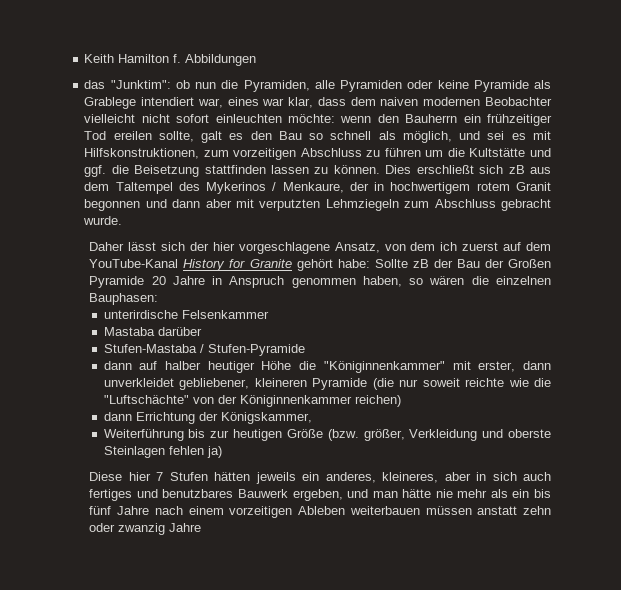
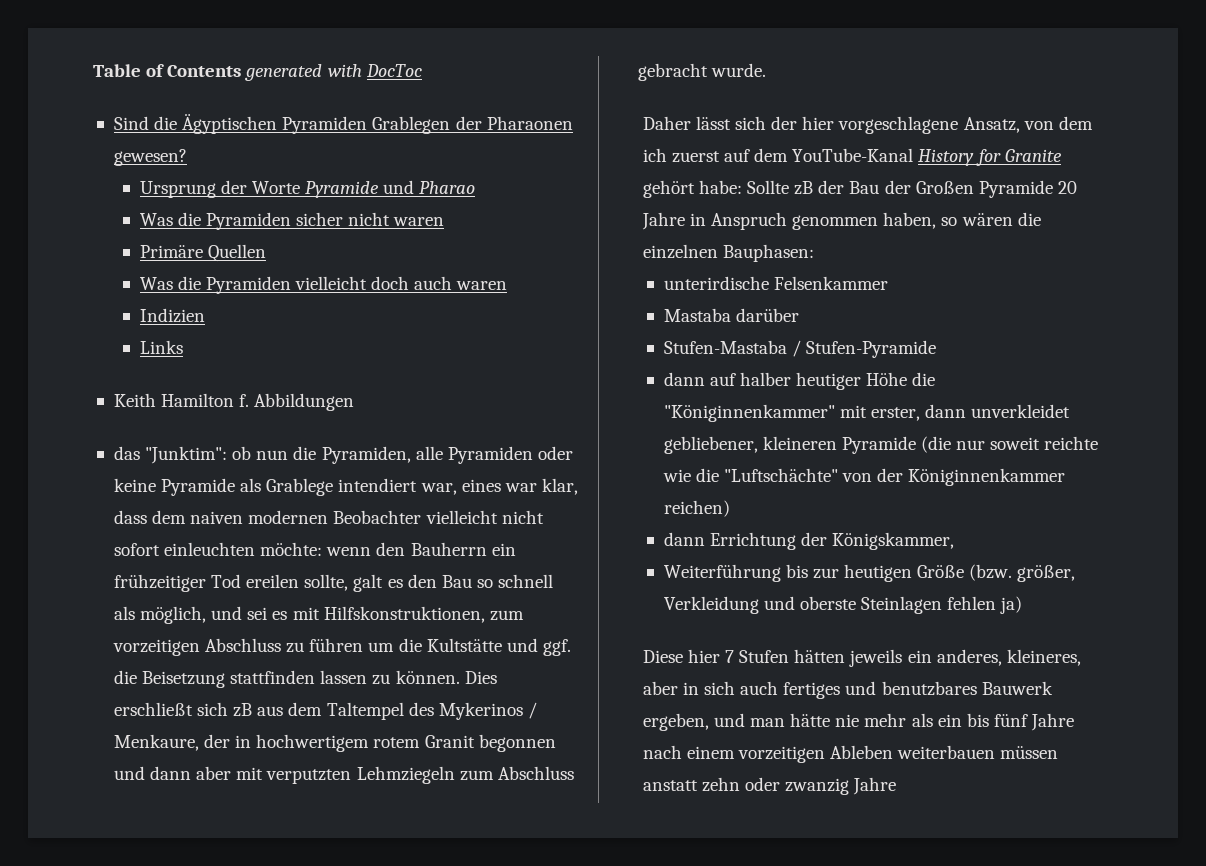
(84, 58) none -> [93,64,422,81] [113,114,573,134] [113,149,187,166] [139,180,476,198] [139,212,445,230] [139,244,266,262] [139,276,508,294] [139,308,205,323] [139,340,183,354] Table of Contents generated with DocToc // Sind die Ägyptischen Pyramiden Grablegen der Pharaonen gewesen? // Ursprung der Worte Pyramide und Pharao // Was die Pyramiden sicher nicht waren // Primäre Quellen // Was die Pyramiden vielleicht doch auch waren // Indizien // Links //

